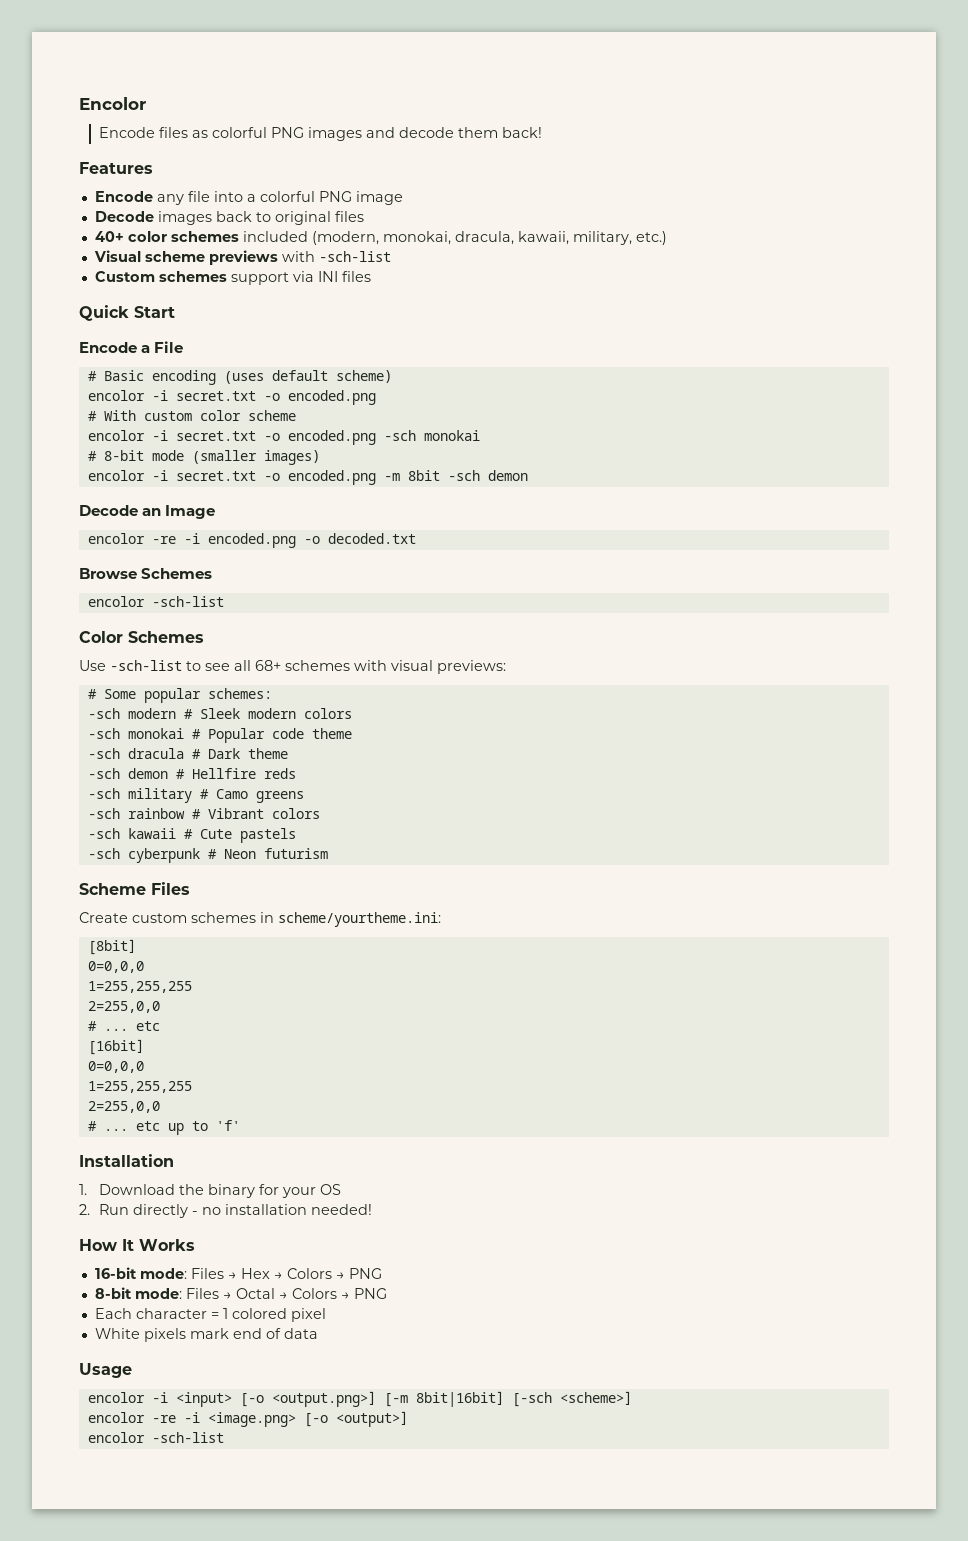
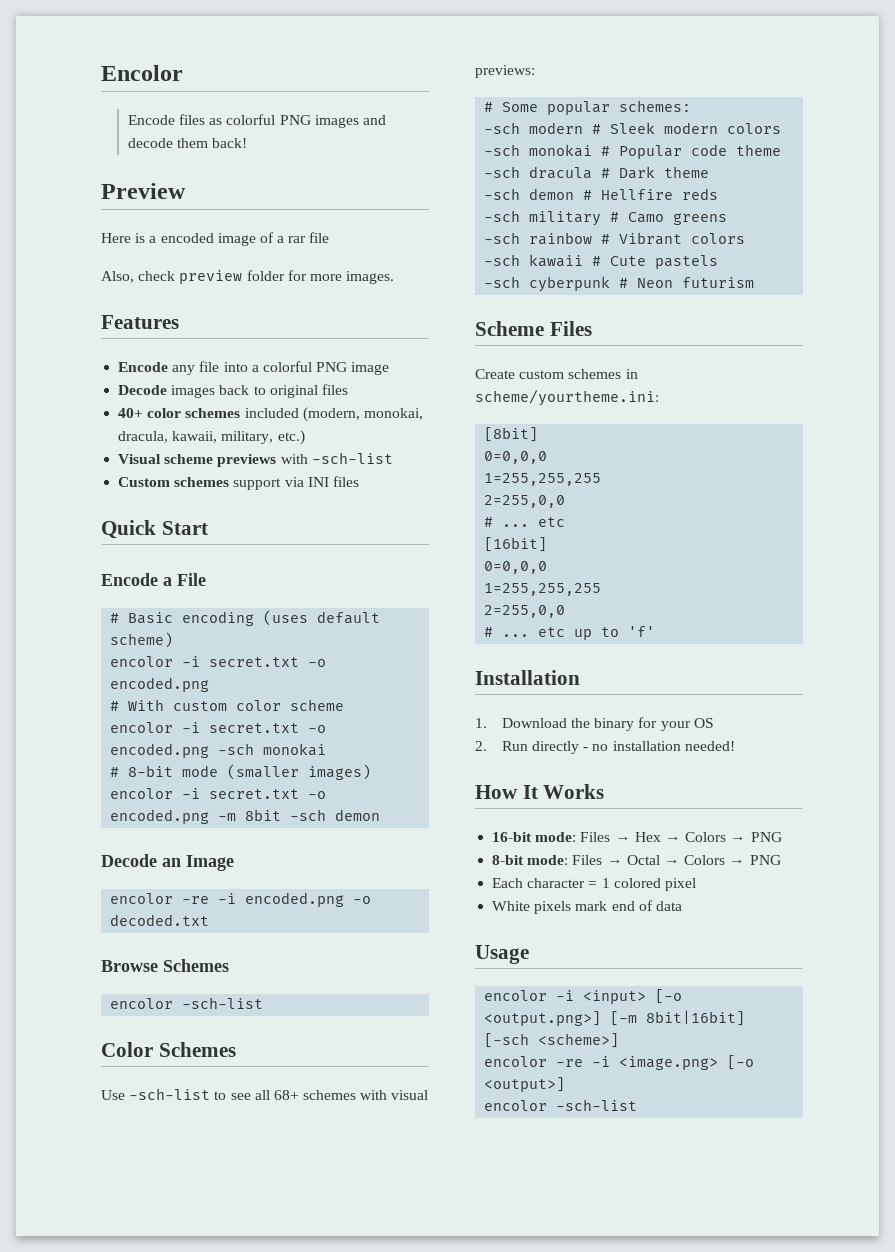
(542, 132) none -> [101,183,186,199] [101,232,330,246] [101,270,395,284] // Preview // Here is a encoded image of a rar file // Also, check preview folder for more images.

